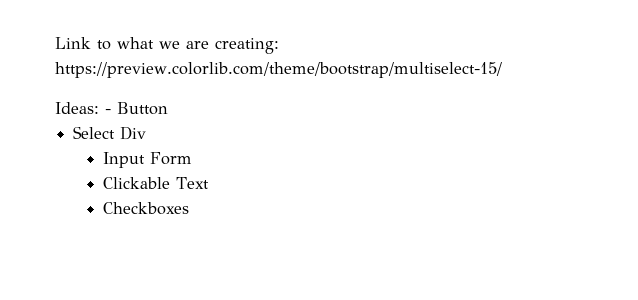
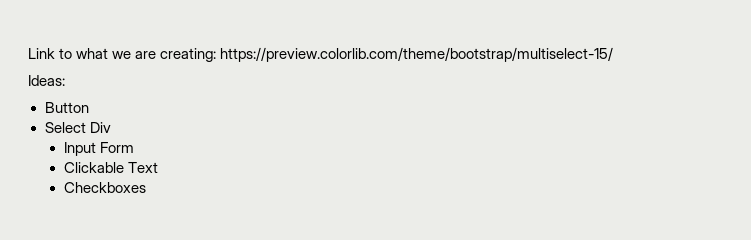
[105,109,111,114] - -> (65, 80) //

